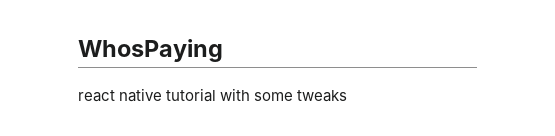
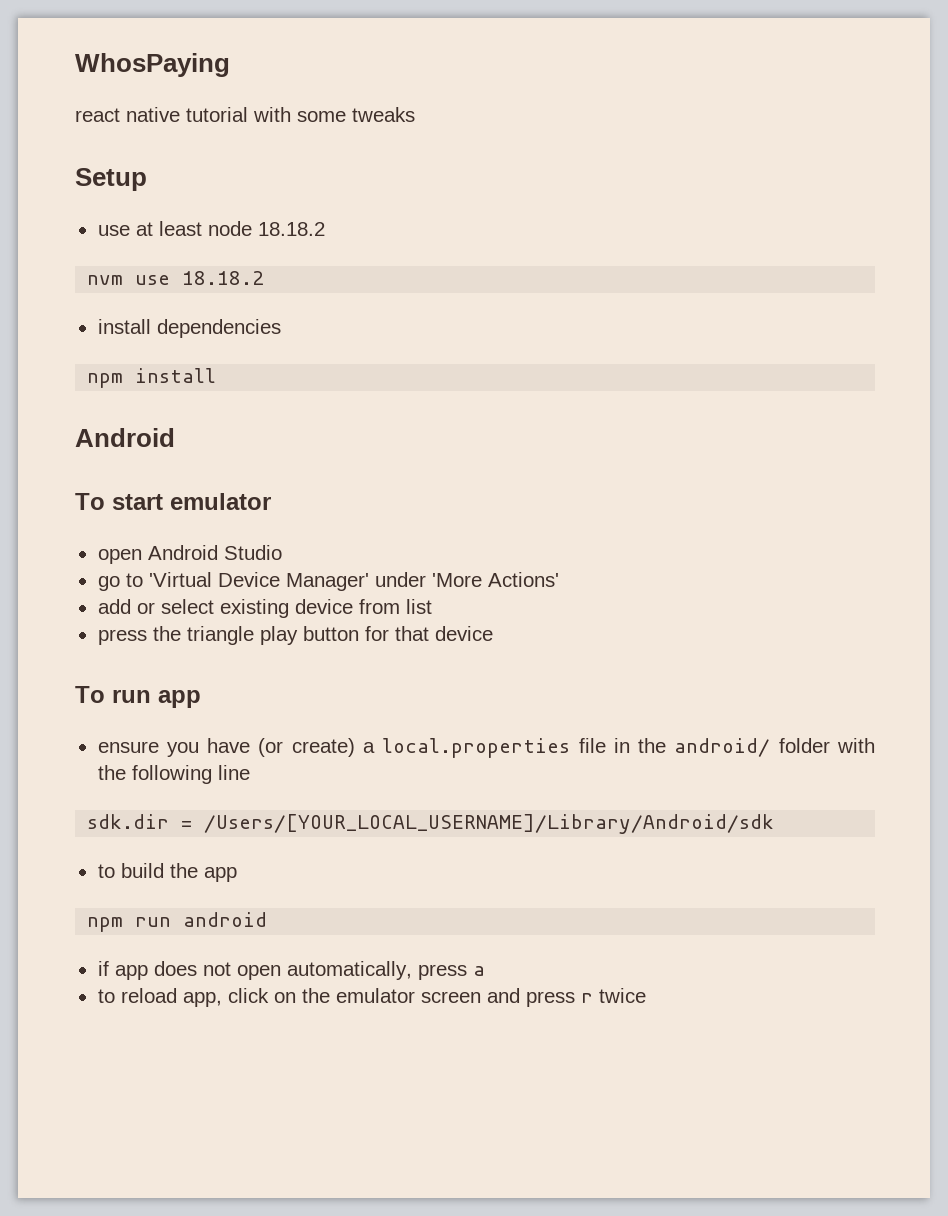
(348, 96) none -> [75,168,147,191] [97,221,325,236] [87,271,265,285] [97,319,281,338] [87,368,217,388] [75,428,175,447] [75,493,271,510] [97,545,282,564] [97,572,559,591] [97,599,432,618] [97,626,493,645] [75,686,201,708] [97,738,876,758] [97,765,250,784] [87,814,775,834] [97,863,237,882] [87,912,268,932] [97,961,485,980] [97,988,646,1007] // Setup // use at least node 18.18.2 // nvm use 18.18.2 // install dependencies // npm install // Android // To start emulator // open Android Studio // go to 'Virtual Device Manager' under 'More Actions' // add or select existing device from list // press the triangle play button for that device // To run app // ensure you have (or create) a local.properties file in the android/ folder with the following line // sdk.dir = /Users/[YOUR_LOCAL_USERNAME]/Library/Android/sdk // to build the app // npm run android // if app does not open automatically, press a // to reload app, click on the emulator screen and press r twice

